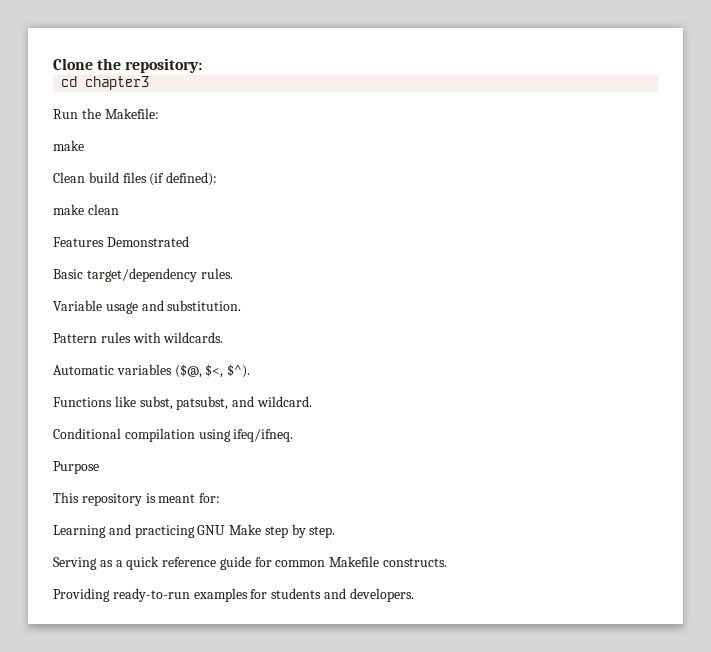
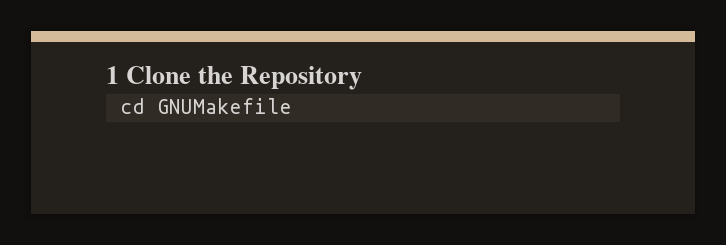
(53, 64) none -> [106,66,119,84] 1
[125,58,203,73] repository: -> [240,66,363,90] Repository
[85,76,150,90] [53,108,159,119] [53,140,84,151] [53,172,218,186] [53,204,119,215] [53,236,189,247] [53,268,233,282] [53,300,242,314] [53,332,224,343] [53,364,251,378] [53,396,312,410] [53,428,294,442] [53,461,99,474] [53,492,221,506] [53,524,336,538] [53,556,448,570] [53,588,414,602] chapter3 // Run the Makefile: // make // Clean build files (if defined): // make clean // Features Demonstrated // Basic target/dependency rules. // Variable usage and substitution. // Pattern rules with wildcards. // Automatic variables ($@, $<, $^). // Functions like subst, patsubst, and wildcard. // Conditional compilation using ifeq/ifneq. // Purpose // This repository is meant for: // Learning and practicing GNU Make step by step. // Serving as a quick reference guide for common Makefile constructs. // Providing ready-to-run examples for students and developers. -> [156,98,292,114] GNUMakefile

